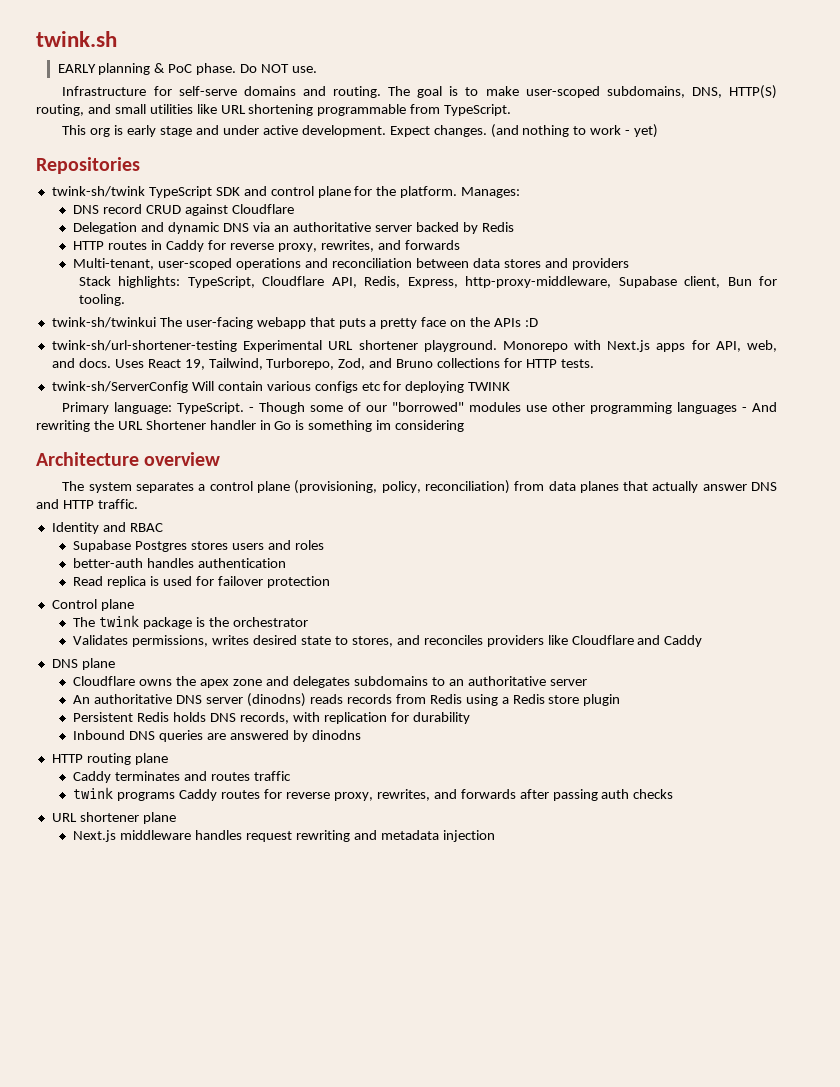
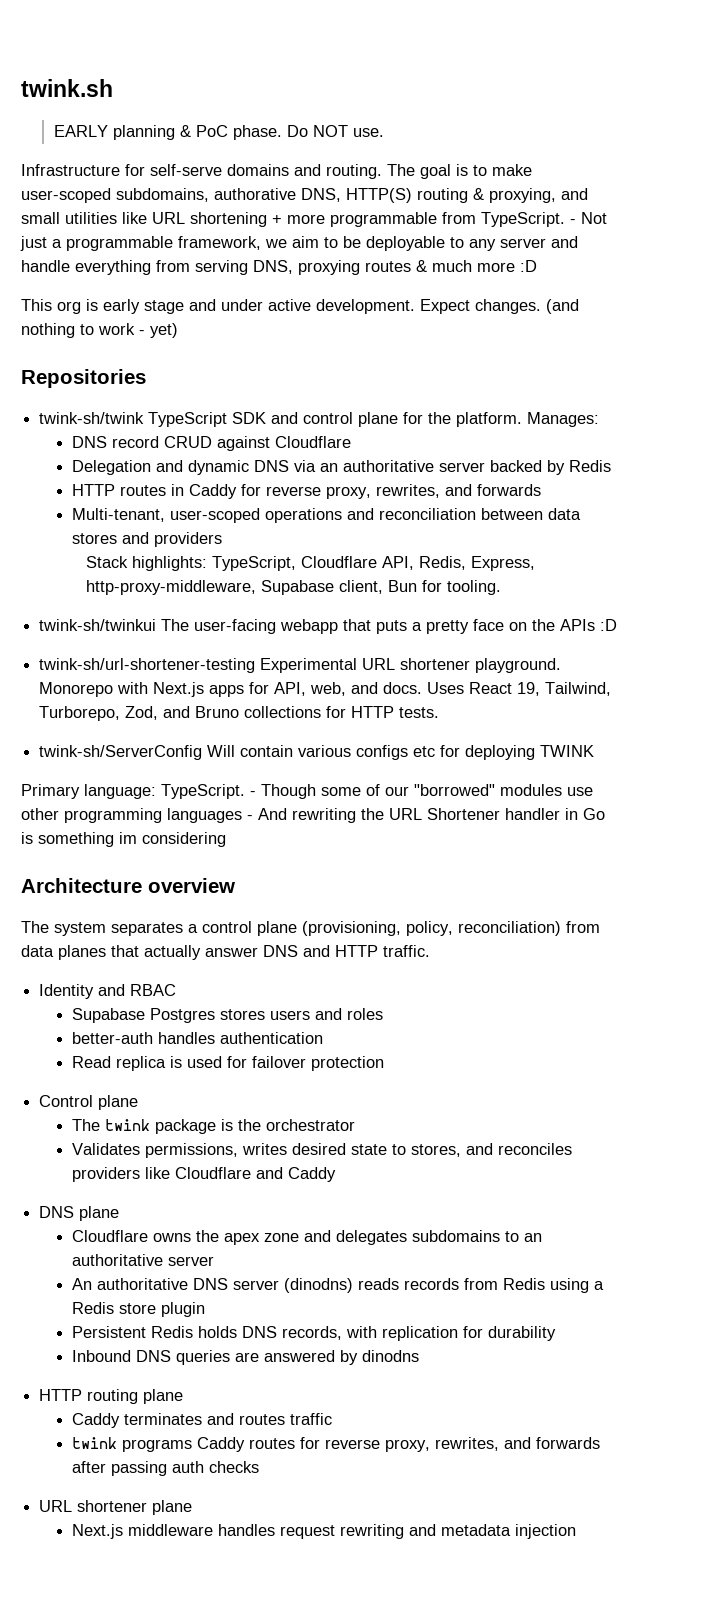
(685, 92) none -> [214,188,296,200] authorative
[36,104,84,116] routing, -> [417,188,556,203] routing & proxying,
(314, 110) none -> [272,214,325,224] + more
(512, 110) none -> [570,212,607,224] [20,236,578,251] [21,260,537,275] - Not just a programmable framework, we aim to be deployable to any server and handle everything from serving DNS, proxying routes & much more :D

